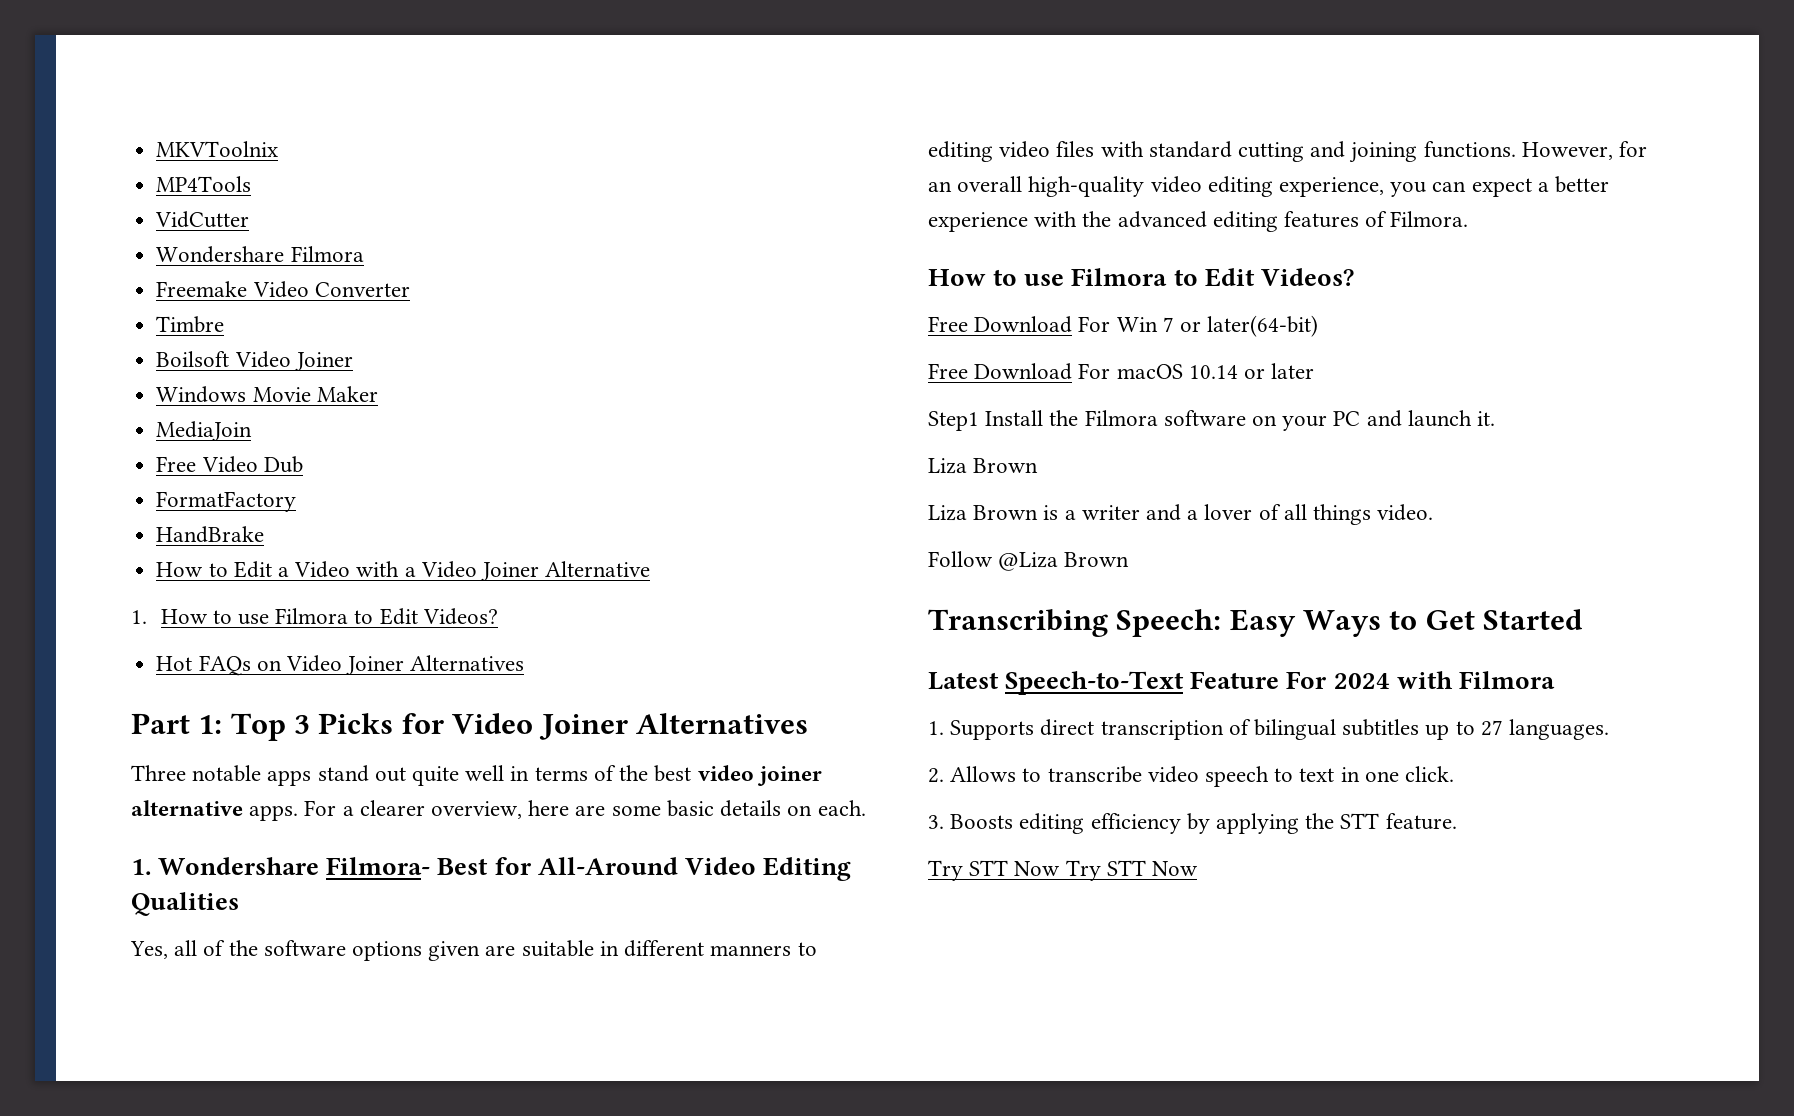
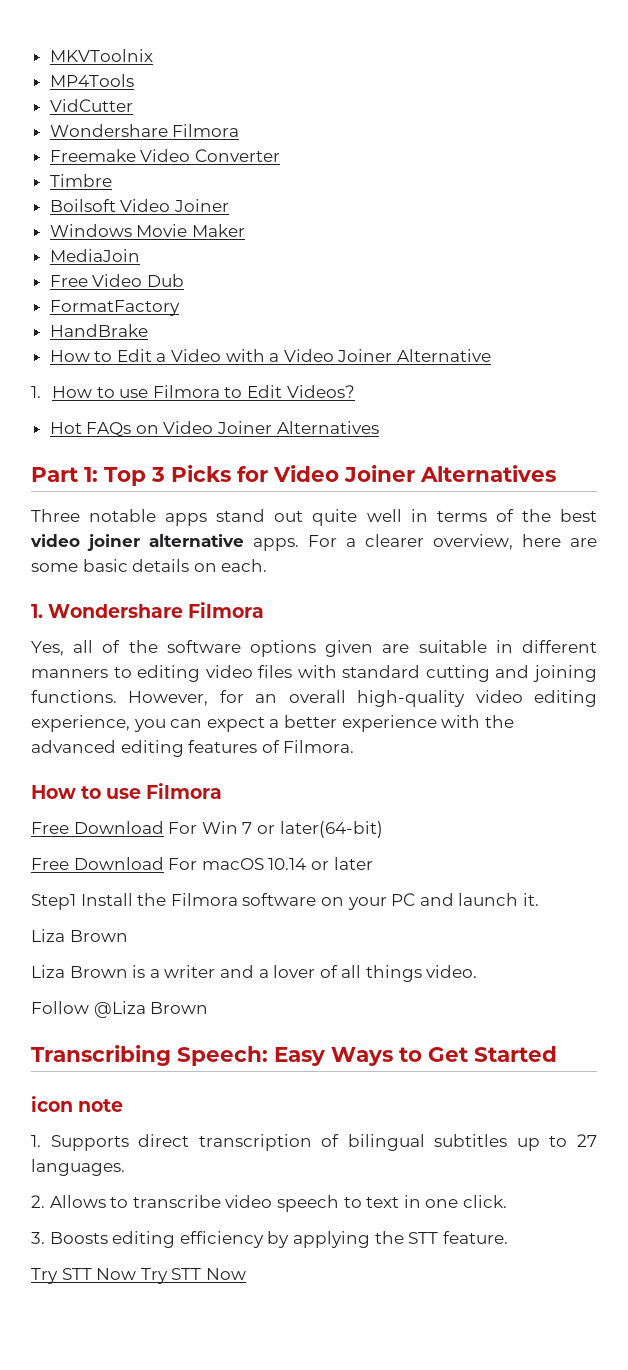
[326,857,852,881] [131,892,239,916] Filmora- Best for All-Around Video Editing Qualities -> [188,602,265,618] Filmora
[1173,268,1354,287] to Edit Videos? -> (223, 791) none
[928,671,1555,695] Latest Speech-to-Text Feature For 2024 with Filmora -> [31,1096,124,1112] icon note

